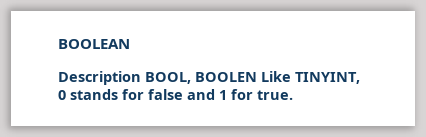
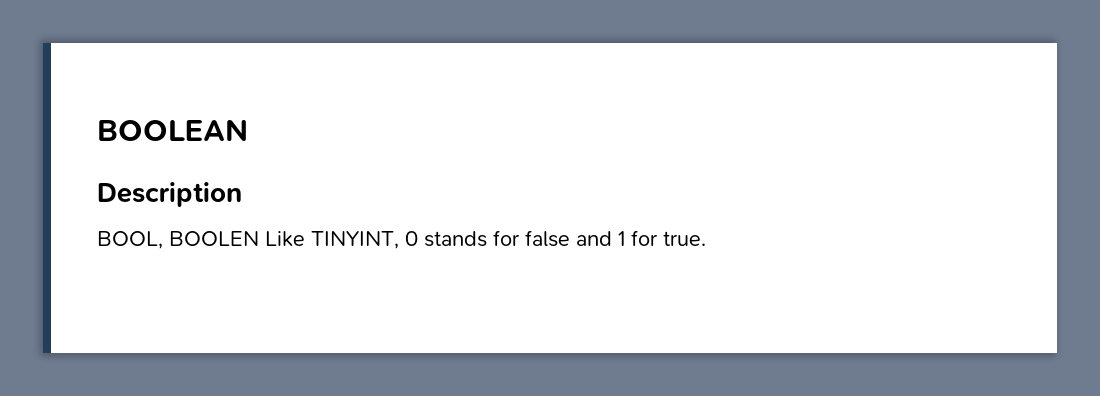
(141, 78) none -> (242, 194) //

